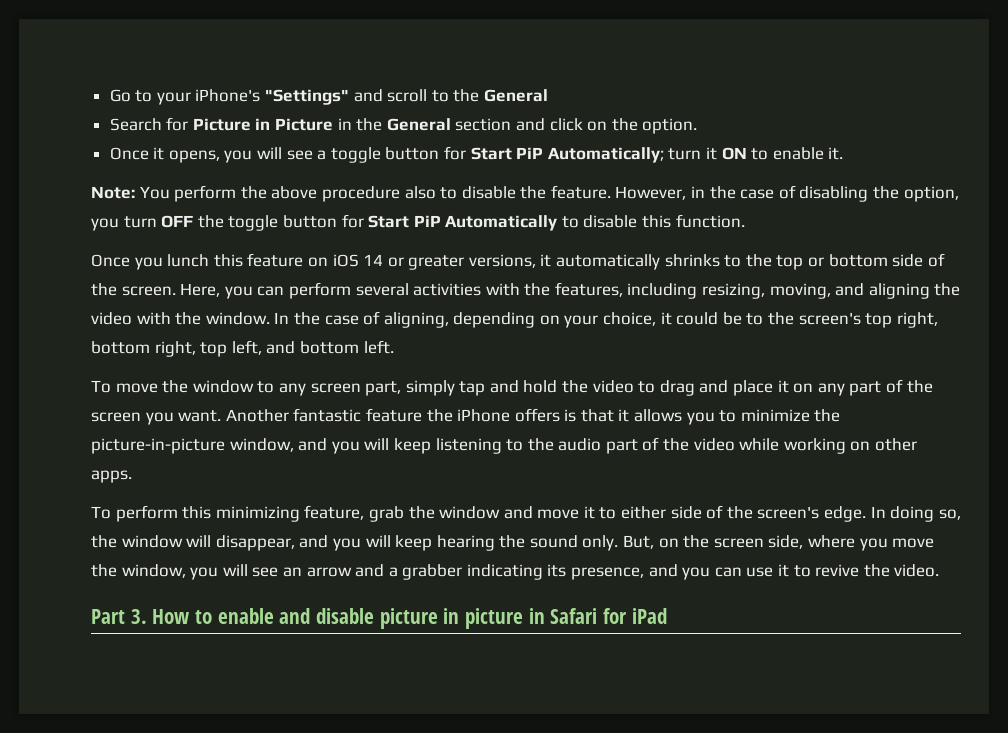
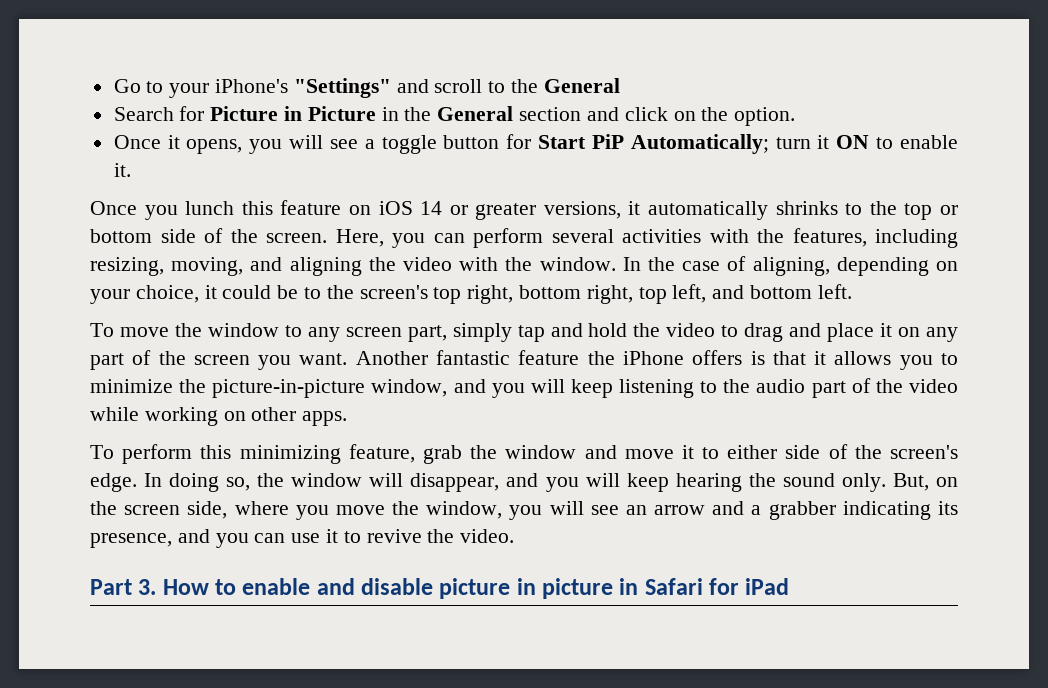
[91,185,959,202] [91,214,745,231] // Note: You perform the above procedure also to disable the feature. However, in the case of disabling the option, you turn OFF the toggle button for Start PiP Automatically to disable this function. -> (131, 170) none

